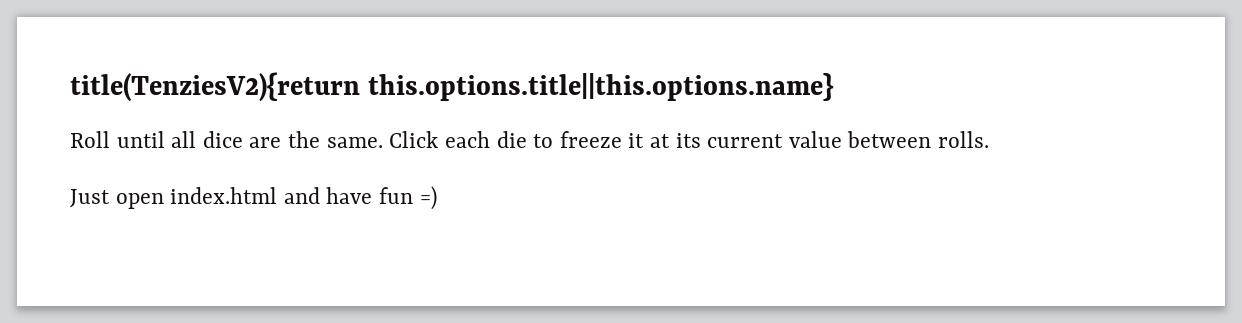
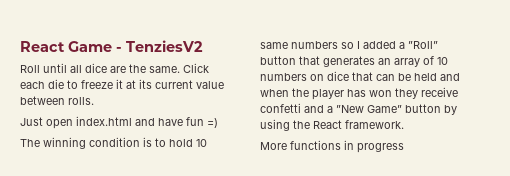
[70,72,835,102] title(TenziesV2){return this.options.title||this.options.name} -> [20,40,203,52] React Game - TenziesV2
(437, 198) none -> [20,137,207,149] [260,41,438,49] [260,56,448,67] [260,71,460,81] [260,87,458,100] [260,103,457,115] [260,119,404,131] [260,140,404,153] // The winning condition is to hold 10 same numbers so I added a ”Roll” button that generates an array of 10 numbers on dice that can be held and when the player has won they receive confetti and a ”New Game” button by using the React framework. // More functions in progress

